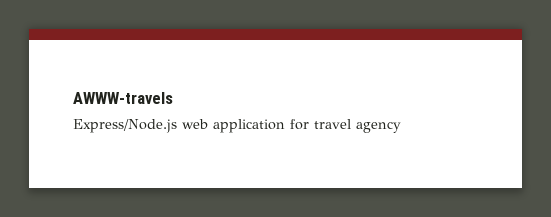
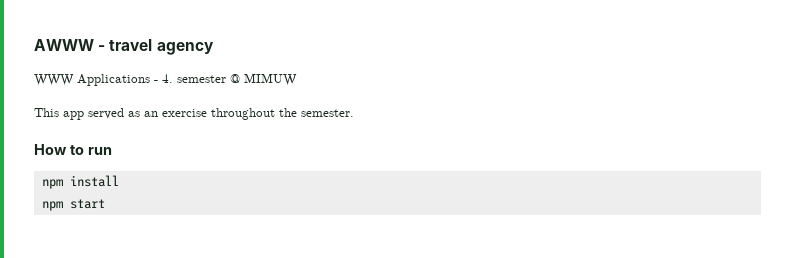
[73,92,173,104] [73,119,401,133] AWWW-travels // Express/Node.js web application for travel agency -> [34,39,214,55] [34,73,297,86] [34,108,354,120] [34,144,112,155] [41,175,119,189] [41,199,105,211] AWWW - travel agency // WWW Applications - 4. semester @ MIMUW // This app served as an exercise throughout the semester. // How to run // npm install // npm start

